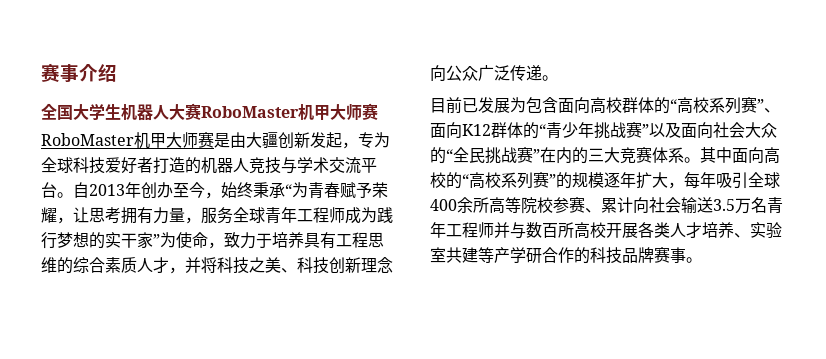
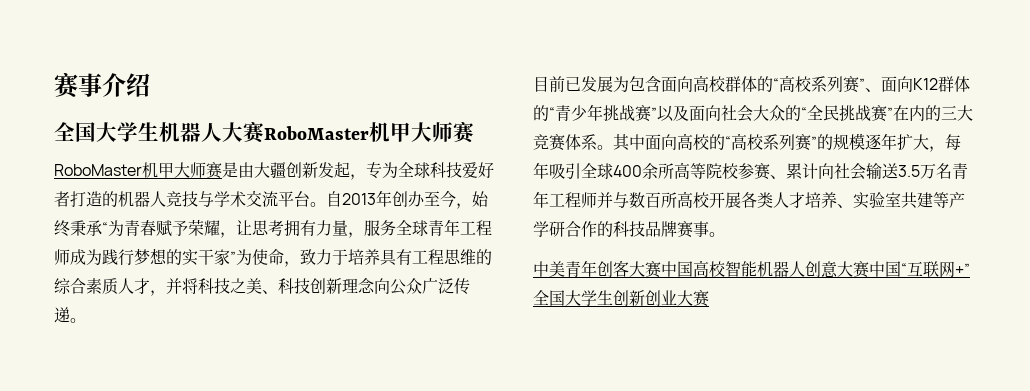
(702, 260) none -> [533,260,970,278] [533,290,709,307] // 中美青年创客大赛中国高校智能机器人创意大赛中国“互联网+”全国大学生创新创业大赛

